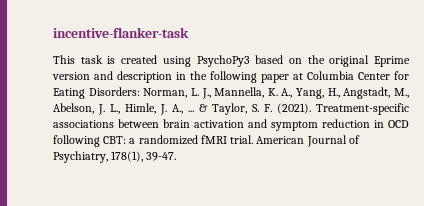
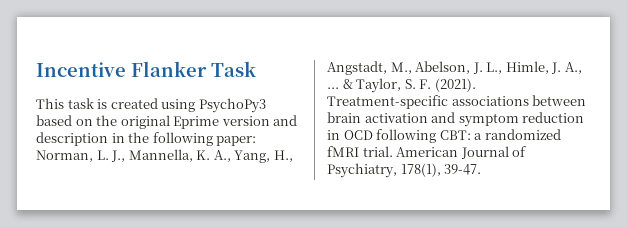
[53,27,189,38] incentive-flanker-task -> [36,61,256,77] Incentive Flanker Task
[261,71,409,83] [53,87,140,99] paper at Columbia Center for Eating Disorders: -> [216,136,257,146] paper:

